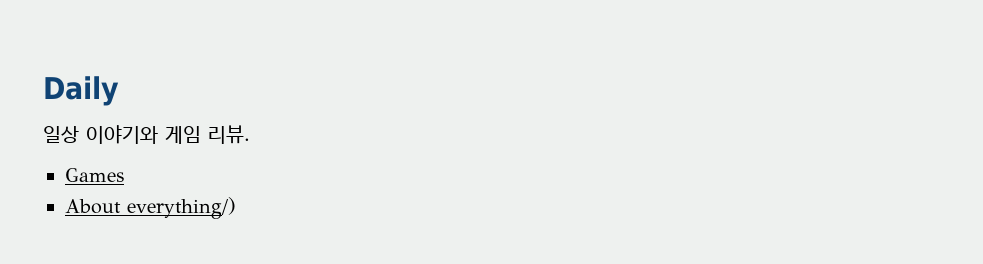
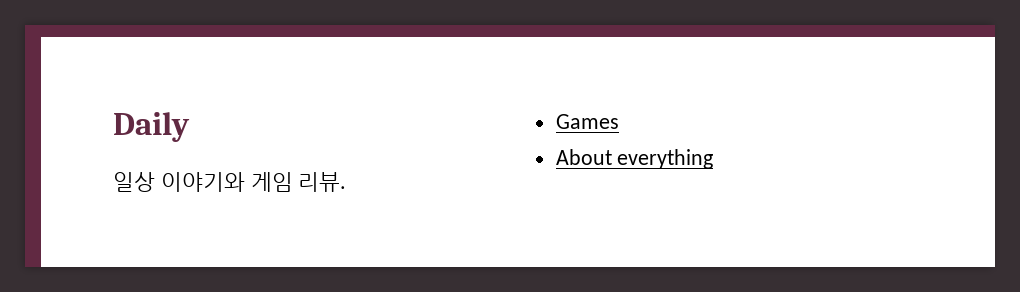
[127,197,236,219] everything/) -> [617,149,714,169] everything

